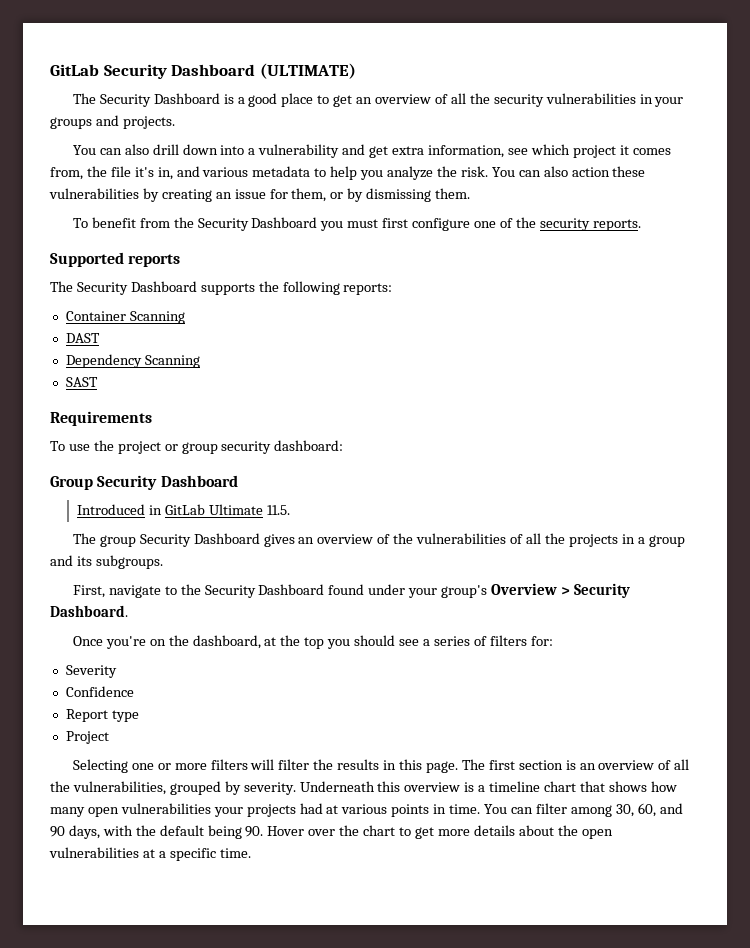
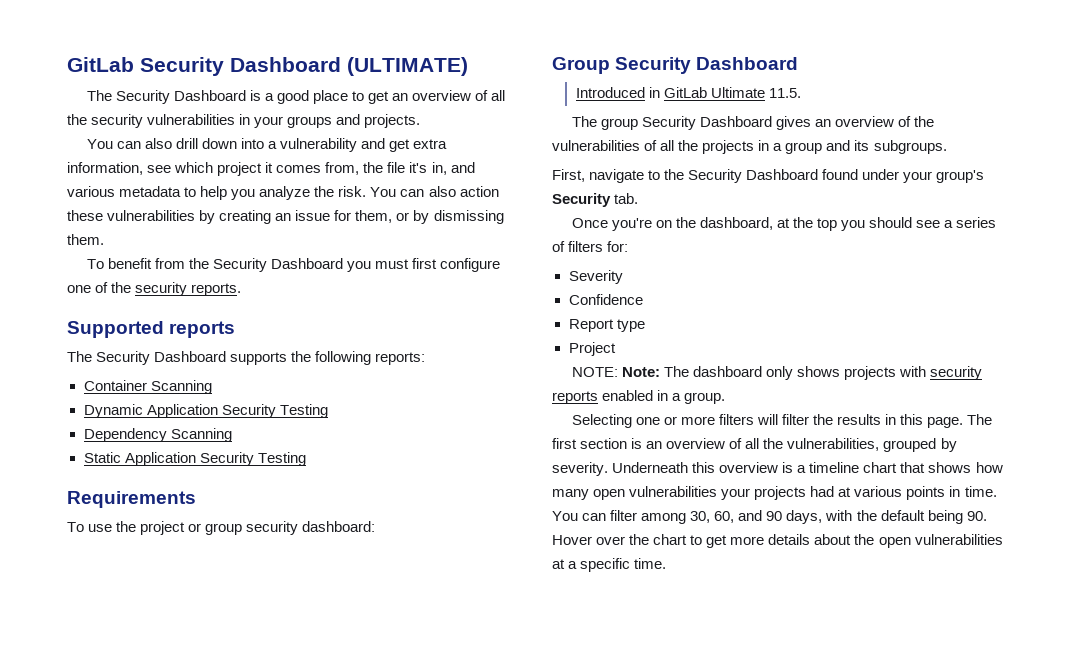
[65,333,100,343] [65,354,200,368] [65,377,98,387] DAST // Dependency Scanning // SAST -> [83,404,328,418] [83,428,232,442] [83,452,306,466] Dynamic Application Security Testing // Dependency Scanning // Static Application Security Testing
[491,583,630,598] [50,605,128,617] Overview > Security Dashboard. -> [552,193,639,207] Security tab.
(109, 737) none -> [571,366,983,380] [552,390,726,404] // NOTE: Note: The dashboard only shows projects with security reports enabled in a group.

